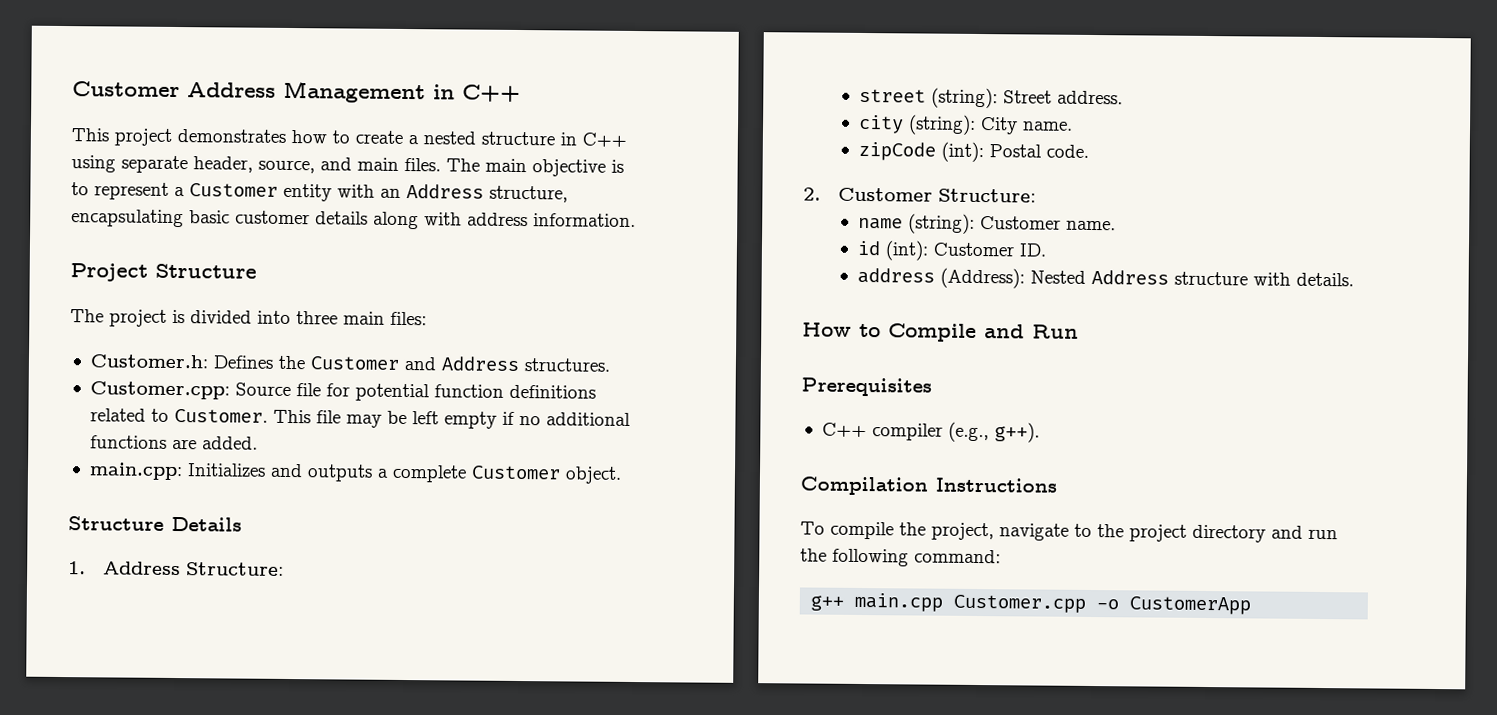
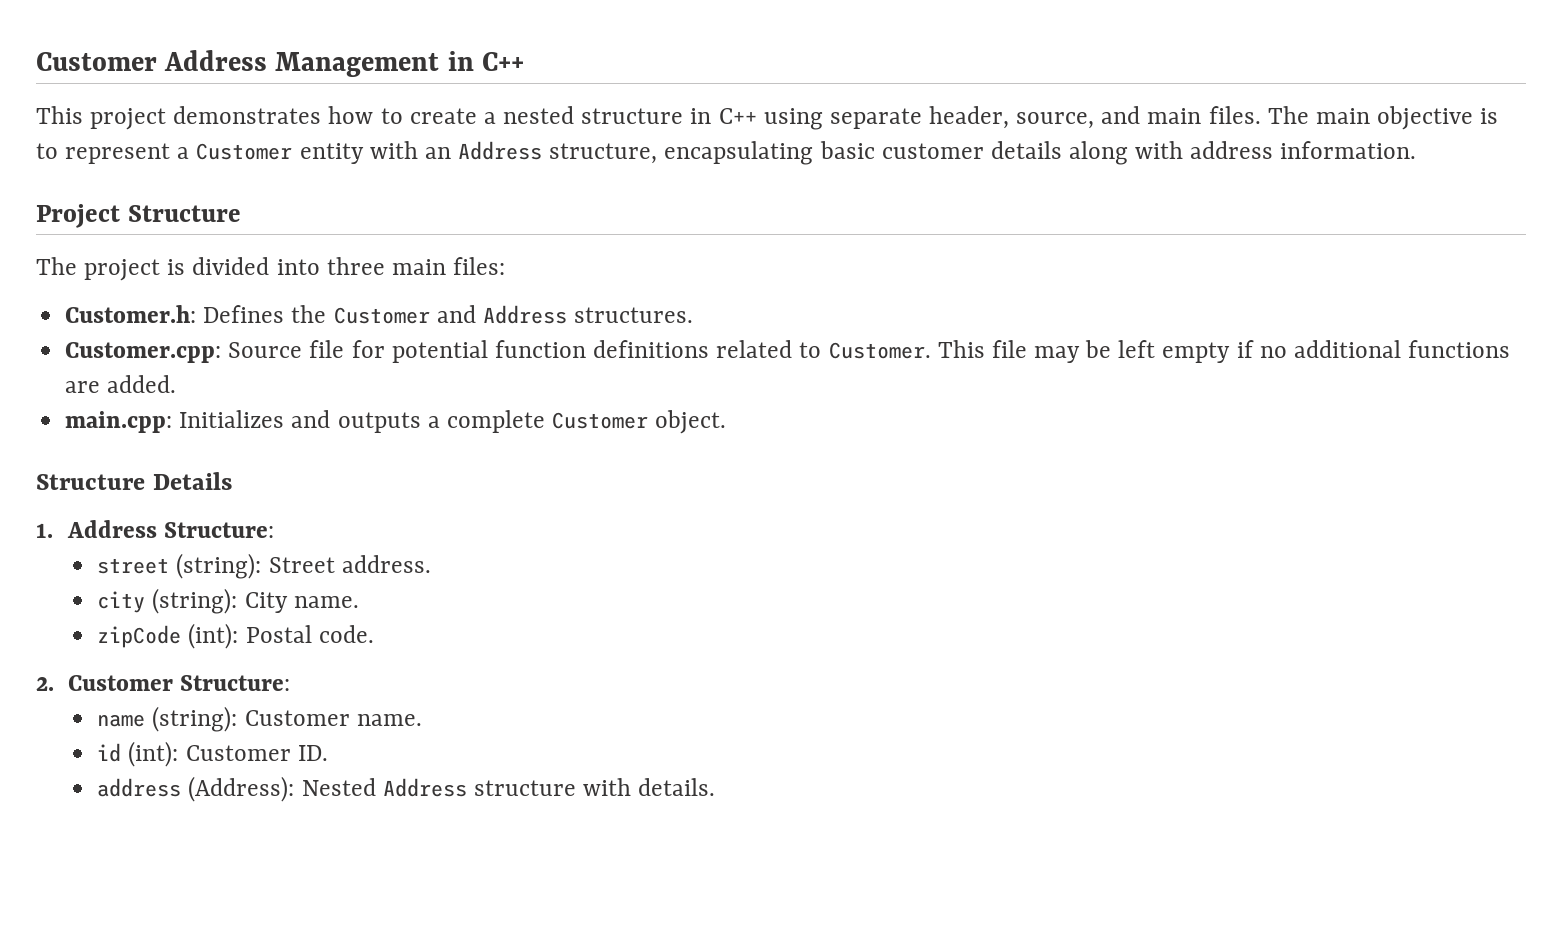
[802,322,1079,342] [801,377,932,397] [821,421,1040,443] [800,476,1057,496] [800,521,1338,543] [800,548,1001,567] [810,592,1252,615] // How to Compile and Run // Prerequisites // C++ compiler (e.g., g++). // Compilation Instructions // To compile the project, navigate to the project directory and run the following command: // g++ main.cpp Customer.cpp -o CustomerApp -> (716, 787) none

